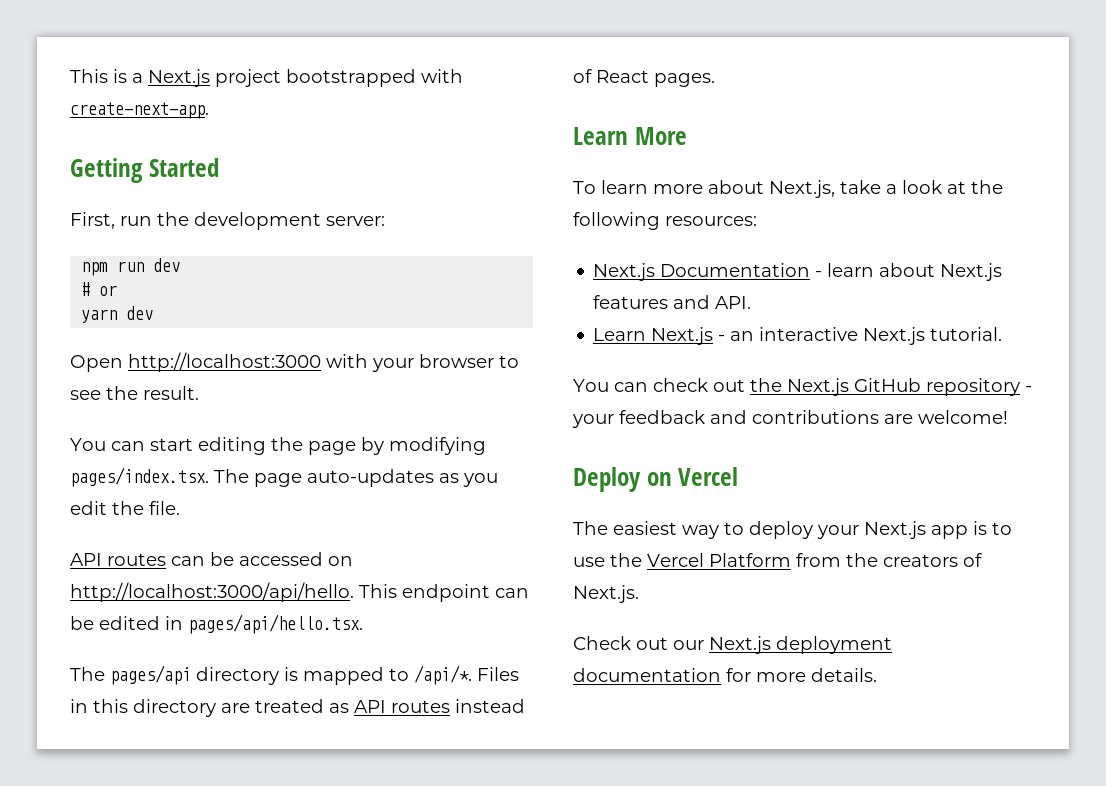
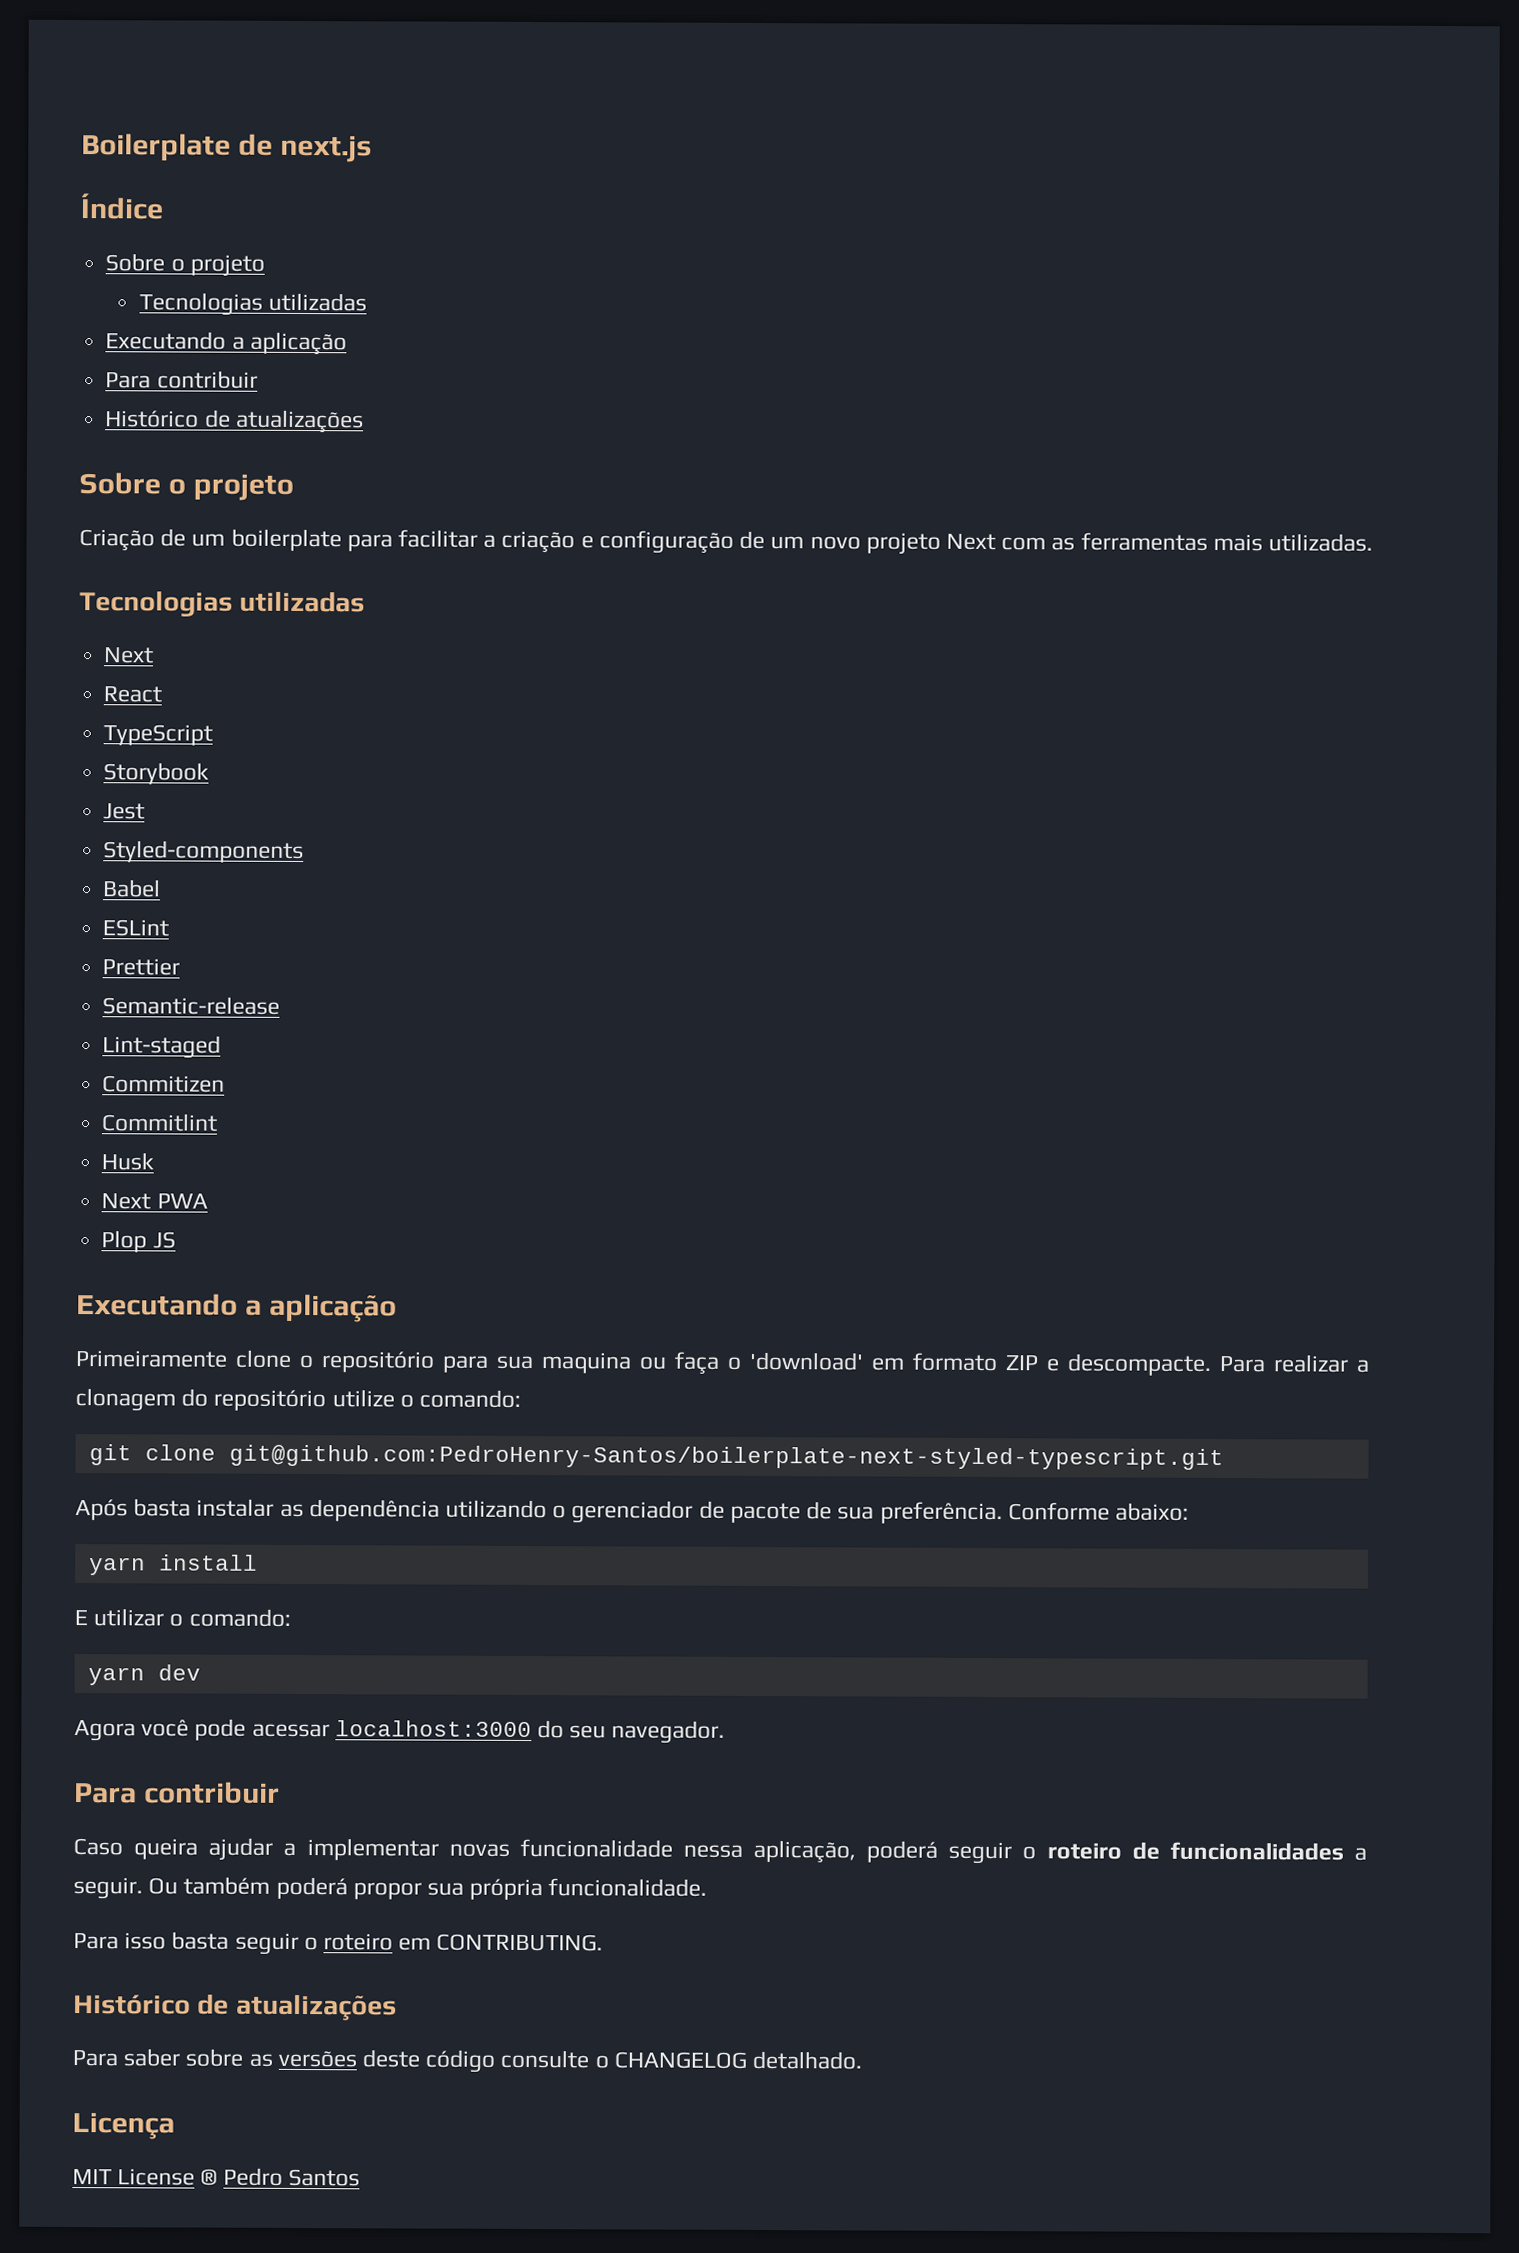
[70,69,463,87] [70,102,209,119] [70,158,219,183] [70,212,385,230] [81,258,181,276] [81,282,118,296] [81,306,154,323] [70,352,519,372] [70,386,199,400] [70,437,486,455] [70,467,498,487] [70,501,180,515] [70,552,353,566] [70,582,529,602] [70,614,363,634] [70,665,519,685] [70,699,525,717] [573,69,715,87] [573,127,687,145] [573,180,1003,198] [573,212,757,230] [593,263,1003,281] [593,295,752,309] [593,327,1003,345] [573,378,1032,396] [572,410,1008,428] [573,467,739,492] [573,521,1012,539] [573,553,982,567] [573,585,639,603] [573,636,892,654] [573,668,877,682] This is a Next.js project bootstrapped with create-next-app. // Getting Started // First, run the development server: // npm run dev // # or // yarn dev // Open http://localhost:3000 with your browser to see the result. // You can start editing the page by modifying pages/index.tsx. The page auto-updates as you edit the file. // API routes can be accessed on http://localhost:3000/api/hello. This endpoint can be edited in pages/api/hello.tsx. // The pages/api directory is mapped to /api/*. Files in this directory are treated as API routes instead of React pages. // Learn More // To learn more about Next.js, take a look at the following resources: // Next.js Documentation - learn about Next.js features and API. // Learn Next.js - an interactive Next.js tutorial. // You can check out the Next.js GitHub repository - your feedback and contributions are welcome! // Deploy on Vercel // The easiest way to deploy your Next.js app is to use the Vercel Platform from the creators of Next.js. // Check out our Next.js deployment documentation for more details. -> [81,133,372,163] [80,193,164,220] [105,253,265,277] [139,292,368,316] [105,331,347,356] [105,370,258,389] [105,409,364,434] [79,472,294,501] [79,528,1373,555] [79,591,366,617] [104,647,155,664] [103,686,163,703] [103,724,214,746] [103,762,210,785] [103,803,146,820] [103,840,305,864] [102,879,162,898] [102,919,170,937] [102,958,181,976] [102,996,281,1015] [102,1035,222,1059] [102,1075,226,1093] [101,1113,219,1132] [101,1152,155,1171] [101,1193,208,1210] [101,1230,176,1253] [76,1293,397,1323] [75,1349,1369,1376] [75,1388,522,1412] [88,1444,1224,1471] [75,1498,1189,1525] [88,1554,258,1576] [74,1608,291,1627] [87,1664,201,1686] [74,1718,726,1744] [74,1781,280,1804] [73,1837,1368,1865] [73,1876,708,1901] [73,1931,604,1955] [73,1994,397,2021] [72,2048,863,2073] [72,2112,175,2140] [72,2167,360,2187] Boilerplate de next.js // Índice // Sobre o projeto // Tecnologias utilizadas // Executando a aplicação // Para contribuir // Histórico de atualizações // Sobre o projeto // Criação de um boilerplate para facilitar a criação e configuração de um novo projeto Next com as ferramentas mais utilizadas. // Tecnologias utilizadas // Next // React // TypeScript // Storybook // Jest // Styled-components // Babel // ESLint // Prettier // Semantic-release // Lint-staged // Commitizen // Commitlint // Husk // Next PWA // Plop JS // Executando a aplicação // Primeiramente clone o repositório para sua maquina ou faça o 'download' em formato ZIP e descompacte. Para realizar a clonagem do repositório utilize o comando: // git clone git@github.com:PedroHenry-Santos/boilerplate-next-styled-typescript.git // Após basta instalar as dependência utilizando o gerenciador de pacote de sua preferência. Conforme abaixo: // yarn install // E utilizar o comando: // yarn dev // Agora você pode acessar localhost:3000 do seu navegador. // Para contribuir // Caso queira ajudar a implementar novas funcionalidade nessa aplicação, poderá seguir o roteiro de funcionalidades a seguir. Ou também poderá propor sua própria funcionalidade. // Para isso basta seguir o roteiro em CONTRIBUTING. // Histórico de atualizações // Para saber sobre as versões deste código consulte o CHANGELOG detalhado. // Licença // MIT License ® Pedro Santos

